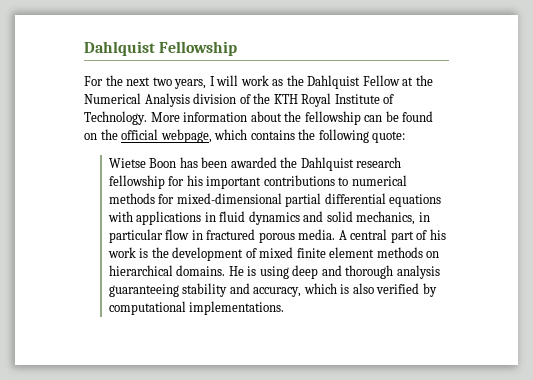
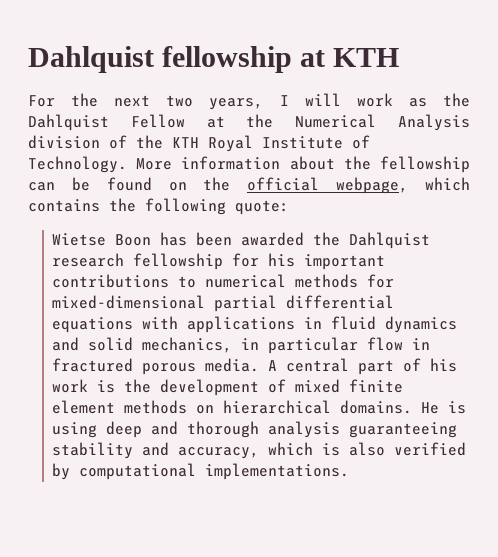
[84,41,238,56] Dahlquist Fellowship -> [28,46,400,73] Dahlquist fellowship at KTH

